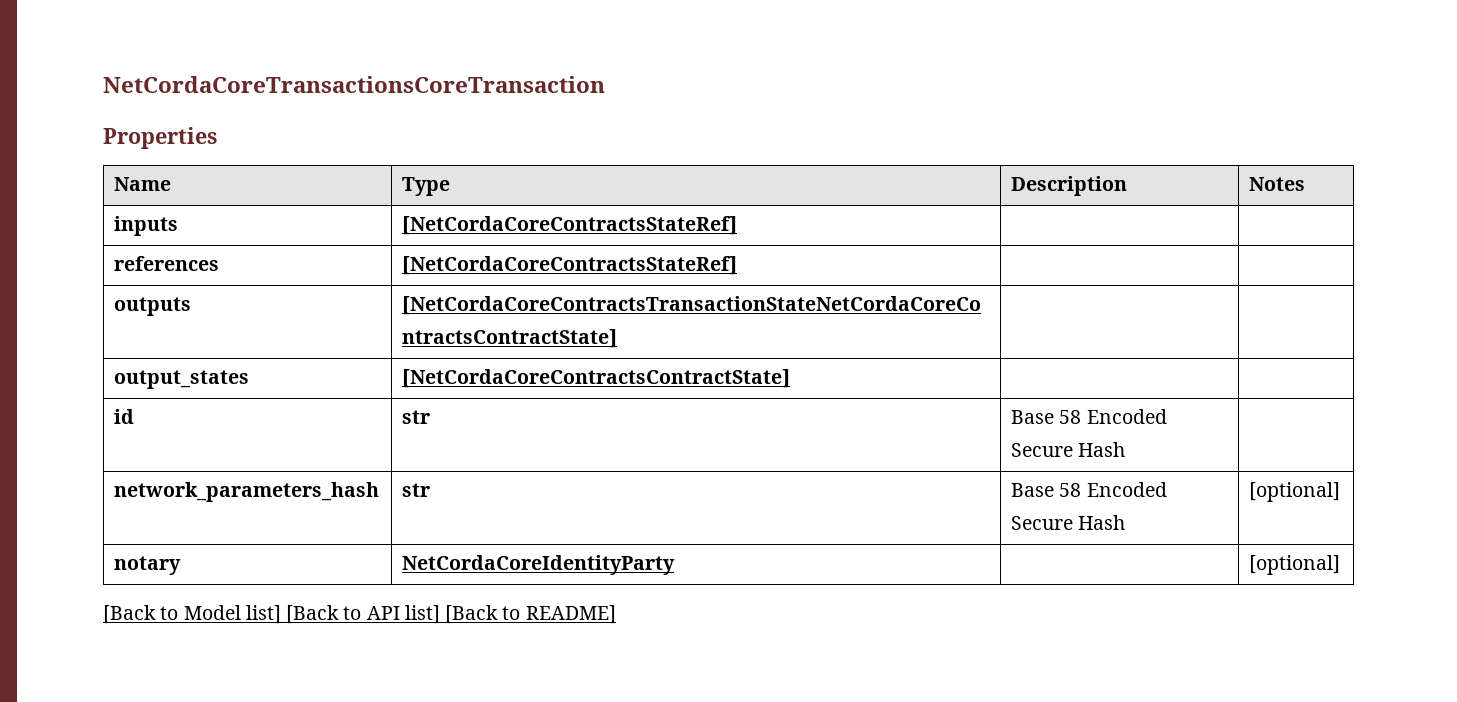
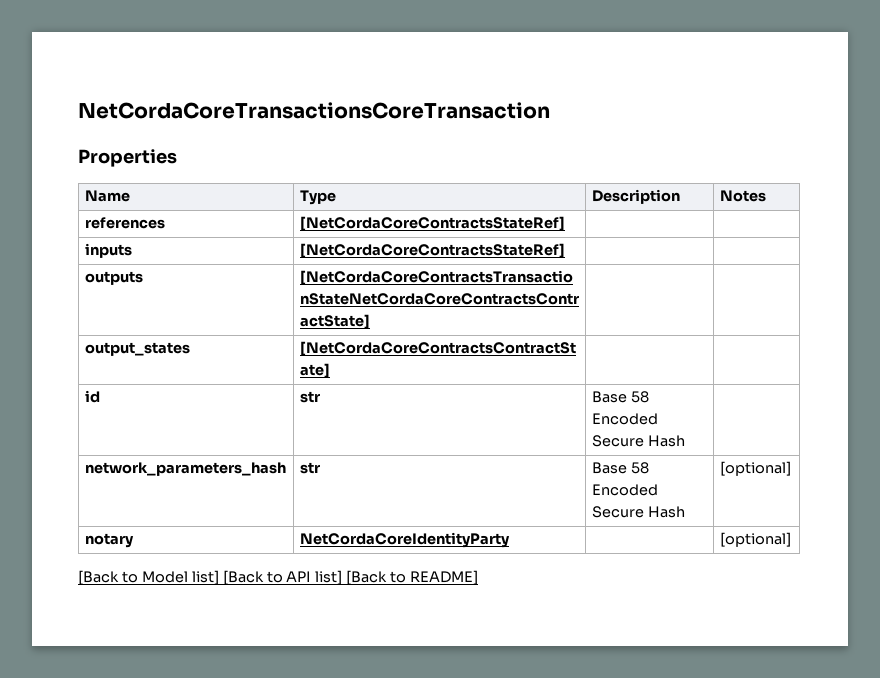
[114,216,179,236] [402,216,738,235] [114,256,220,271] inputs | [NetCordaCoreContractsStateRef] | | // references -> [84,217,165,229] [299,216,565,231] [84,243,132,258] references | [NetCordaCoreContractsStateRef] | | // inputs

